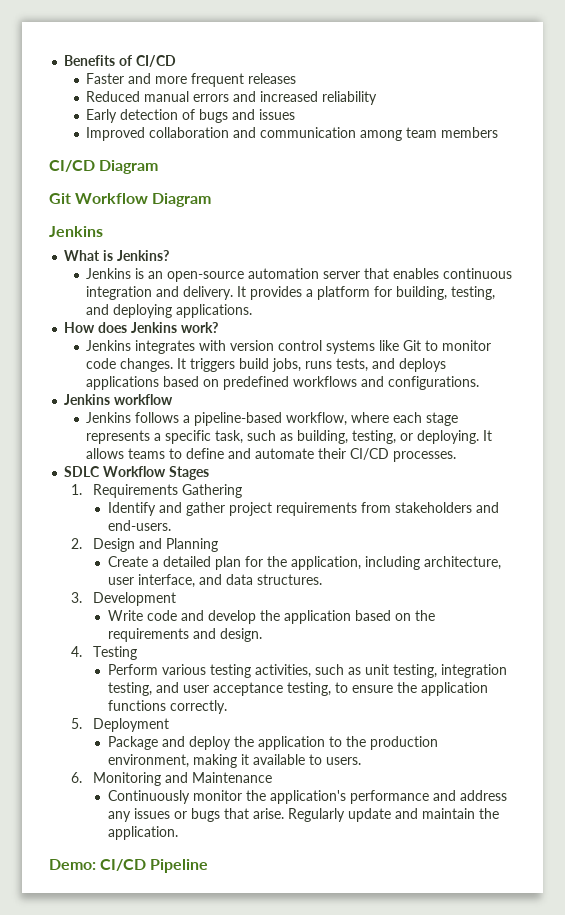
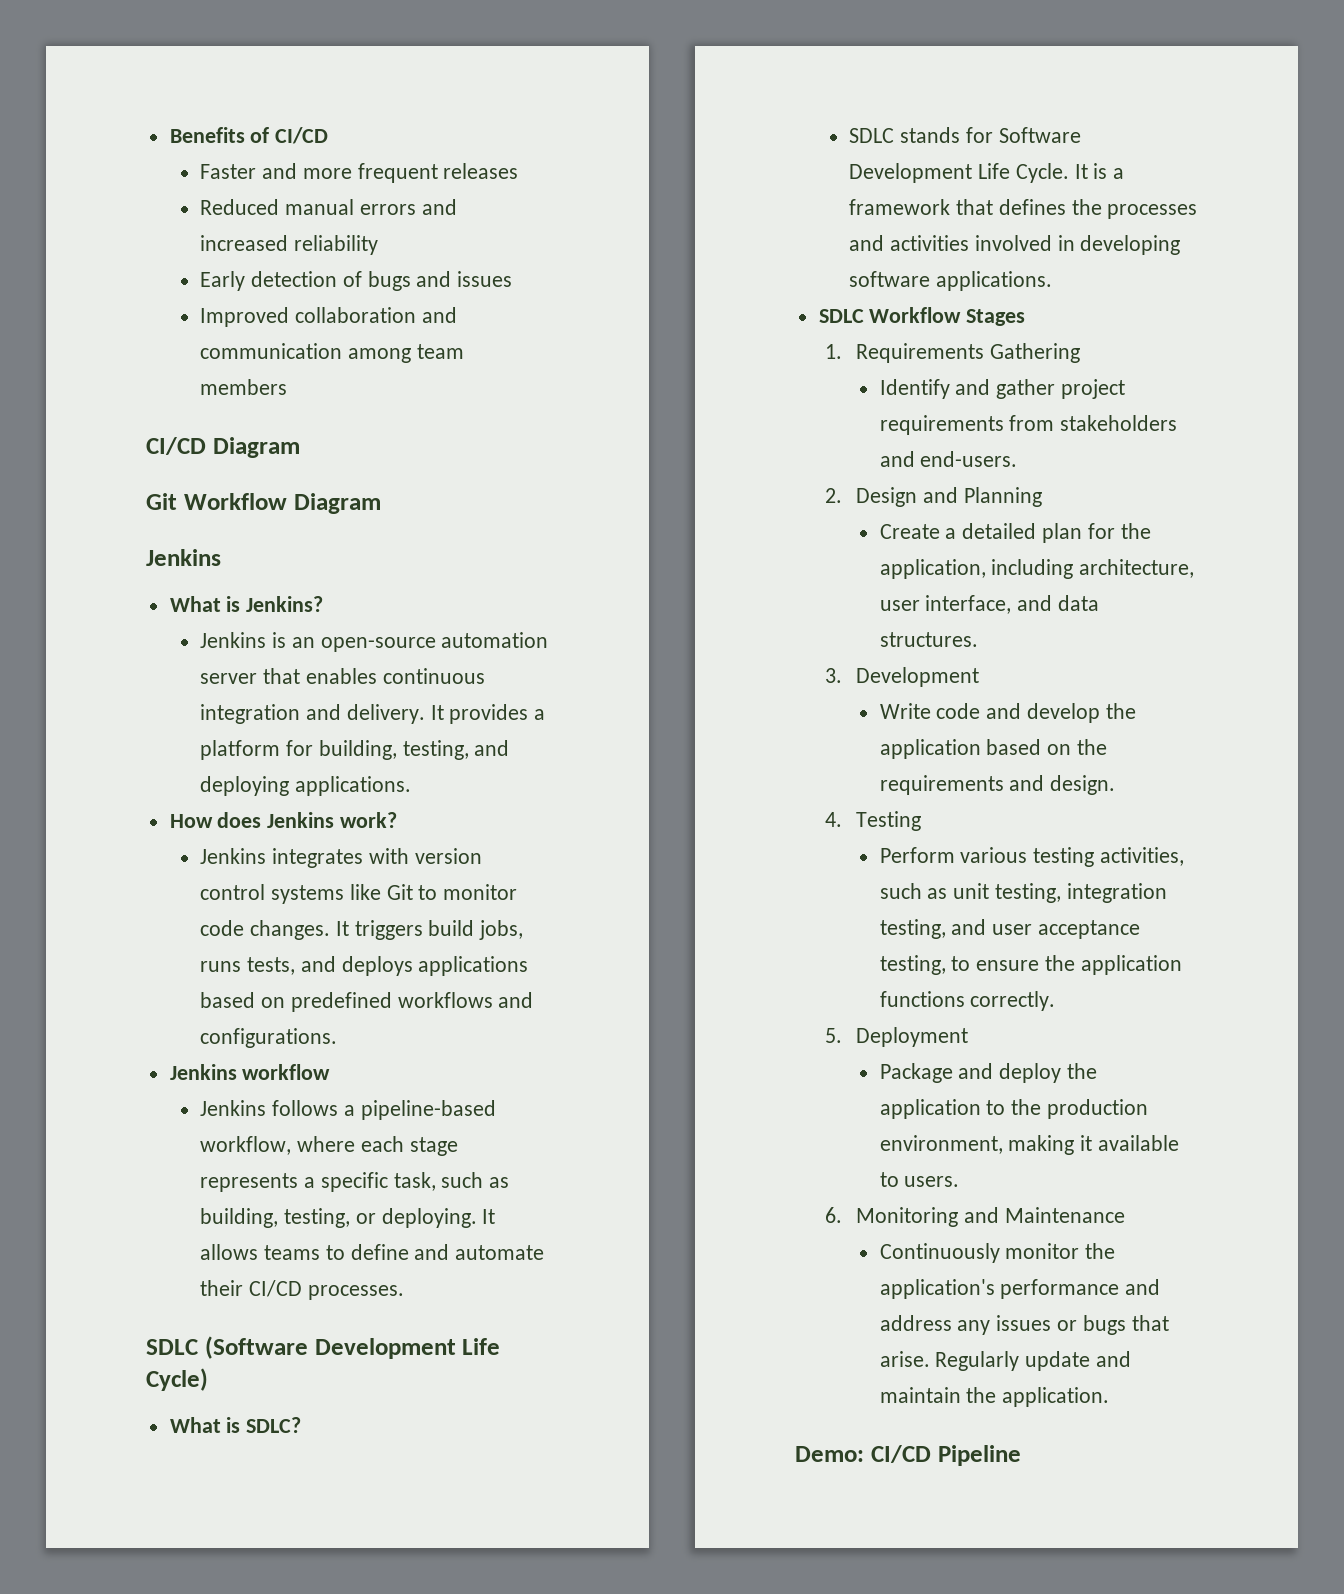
(457, 456) none -> [146,1336,501,1359] [146,1368,208,1391] [169,1417,302,1433] [849,127,1081,143] [849,163,1125,183] [849,199,1198,219] [849,235,1181,255] [849,271,1052,291] // SDLC (Software Development Life Cycle) // What is SDLC? // SDLC stands for Software Development Life Cycle. It is a framework that defines the processes and activities involved in developing software applications.

